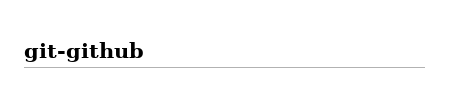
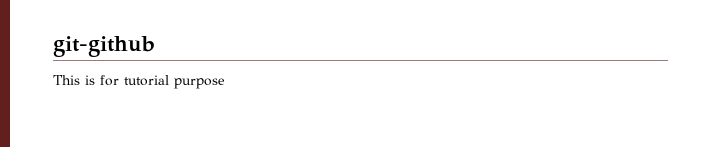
(144, 52) none -> [53,75,225,89] // This is for tutorial purpose

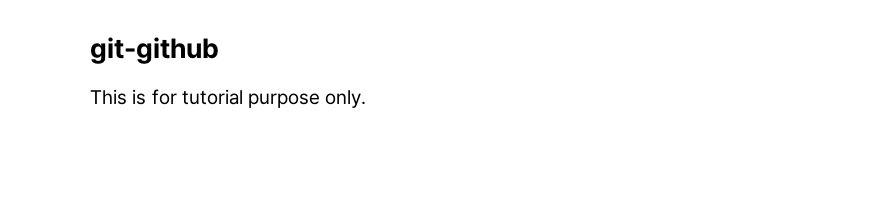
(225, 83) none -> [325,90,367,108] only.

